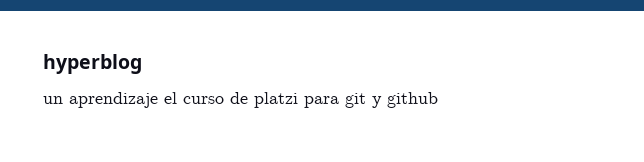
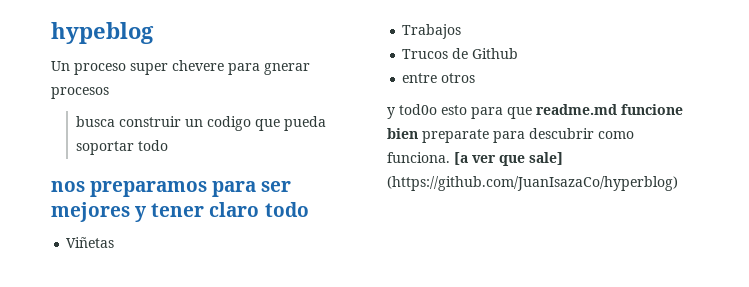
[43,54,142,74] [43,92,438,108] hyperblog // un aprendizaje el curso de platzi para git y github -> [51,22,154,44] [51,60,310,75] [51,87,109,99] [75,116,326,131] [75,140,168,155] [51,181,292,197] [51,202,309,222] [66,237,115,248] [402,24,462,39] [402,48,519,59] [402,73,476,83] [387,104,683,119] [387,128,634,143] [387,152,563,166] [387,176,678,191] hypeblog // Un proceso super chevere para gnerar procesos // busca construir un codigo que pueda soportar todo // nos preparamos para ser mejores y tener claro todo // Viñetas // Trabajos // Trucos de Github // entre otros // y tod0o esto para que readme.md funcione bien preparate para descubrir como funciona. [a ver que sale] (https://github.com/JuanIsazaCo/hyperblog)

